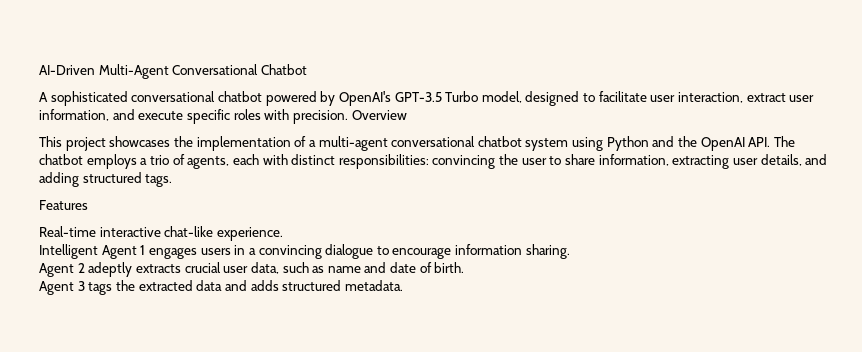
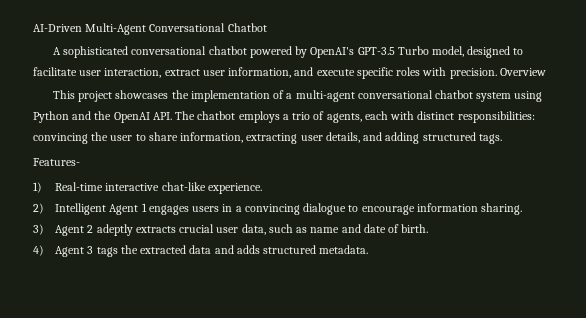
[39,200,88,210] Features // -> [33,158,80,166] [33,182,42,193] Features- // 1)
(283, 234) none -> [33,203,44,214] 2)
(570, 251) none -> [33,224,44,235] 3)
(465, 267) none -> [33,245,44,256] 4)

